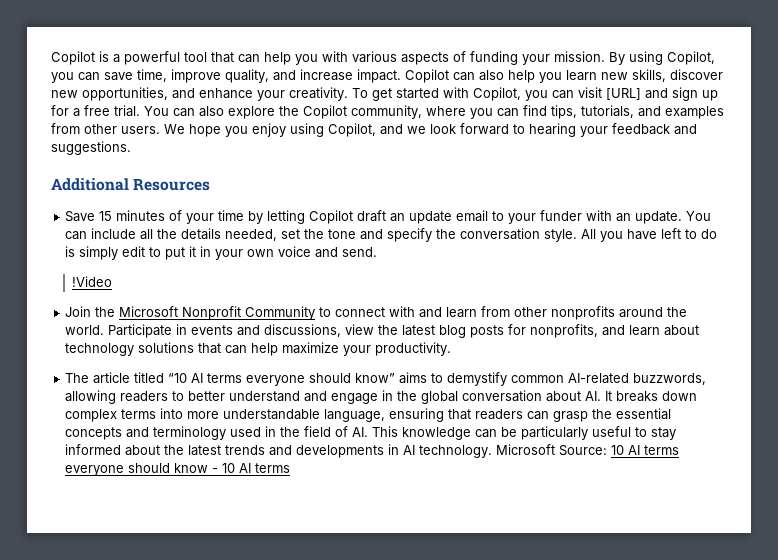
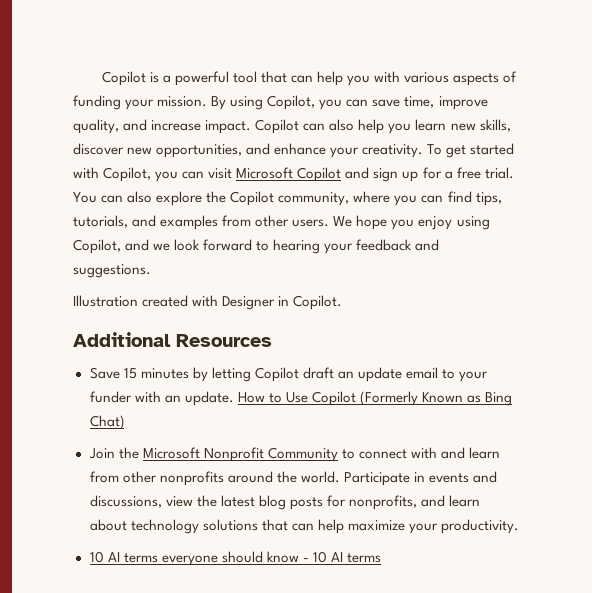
[606,88,641,100] [URL] -> [236,167,342,182] Microsoft Copilot
(131, 148) none -> [73,295,343,310] // Illustration created with Designer in Copilot.
[169,210,245,224] of your time -> (189, 373) none
[686,211,712,221] [65,228,718,242] [65,246,378,260] [72,276,113,287] You can include all the details needed, set the tone and specify the conversation style. All you have left to do is simply edit to put it in your own voice and send. // !Video -> [237,391,513,406] [89,415,125,430] How to Use Copilot (Formerly Known as Bing Chat)
[65,372,707,386] [65,390,698,404] [65,408,672,422] [65,426,677,440] [65,444,608,458] The article titled “10 AI terms everyone should know” aims to demystify common AI-related buzzwords, allowing readers to better understand and engage in the global conversation about AI. It breaks down complex terms into more understandable language, ensuring that readers can grasp the essential concepts and terminology used in the field of AI. This knowledge can be particularly useful to stay informed about the latest trends and developments in AI technology. Microsoft Source: -> (519, 526) none

